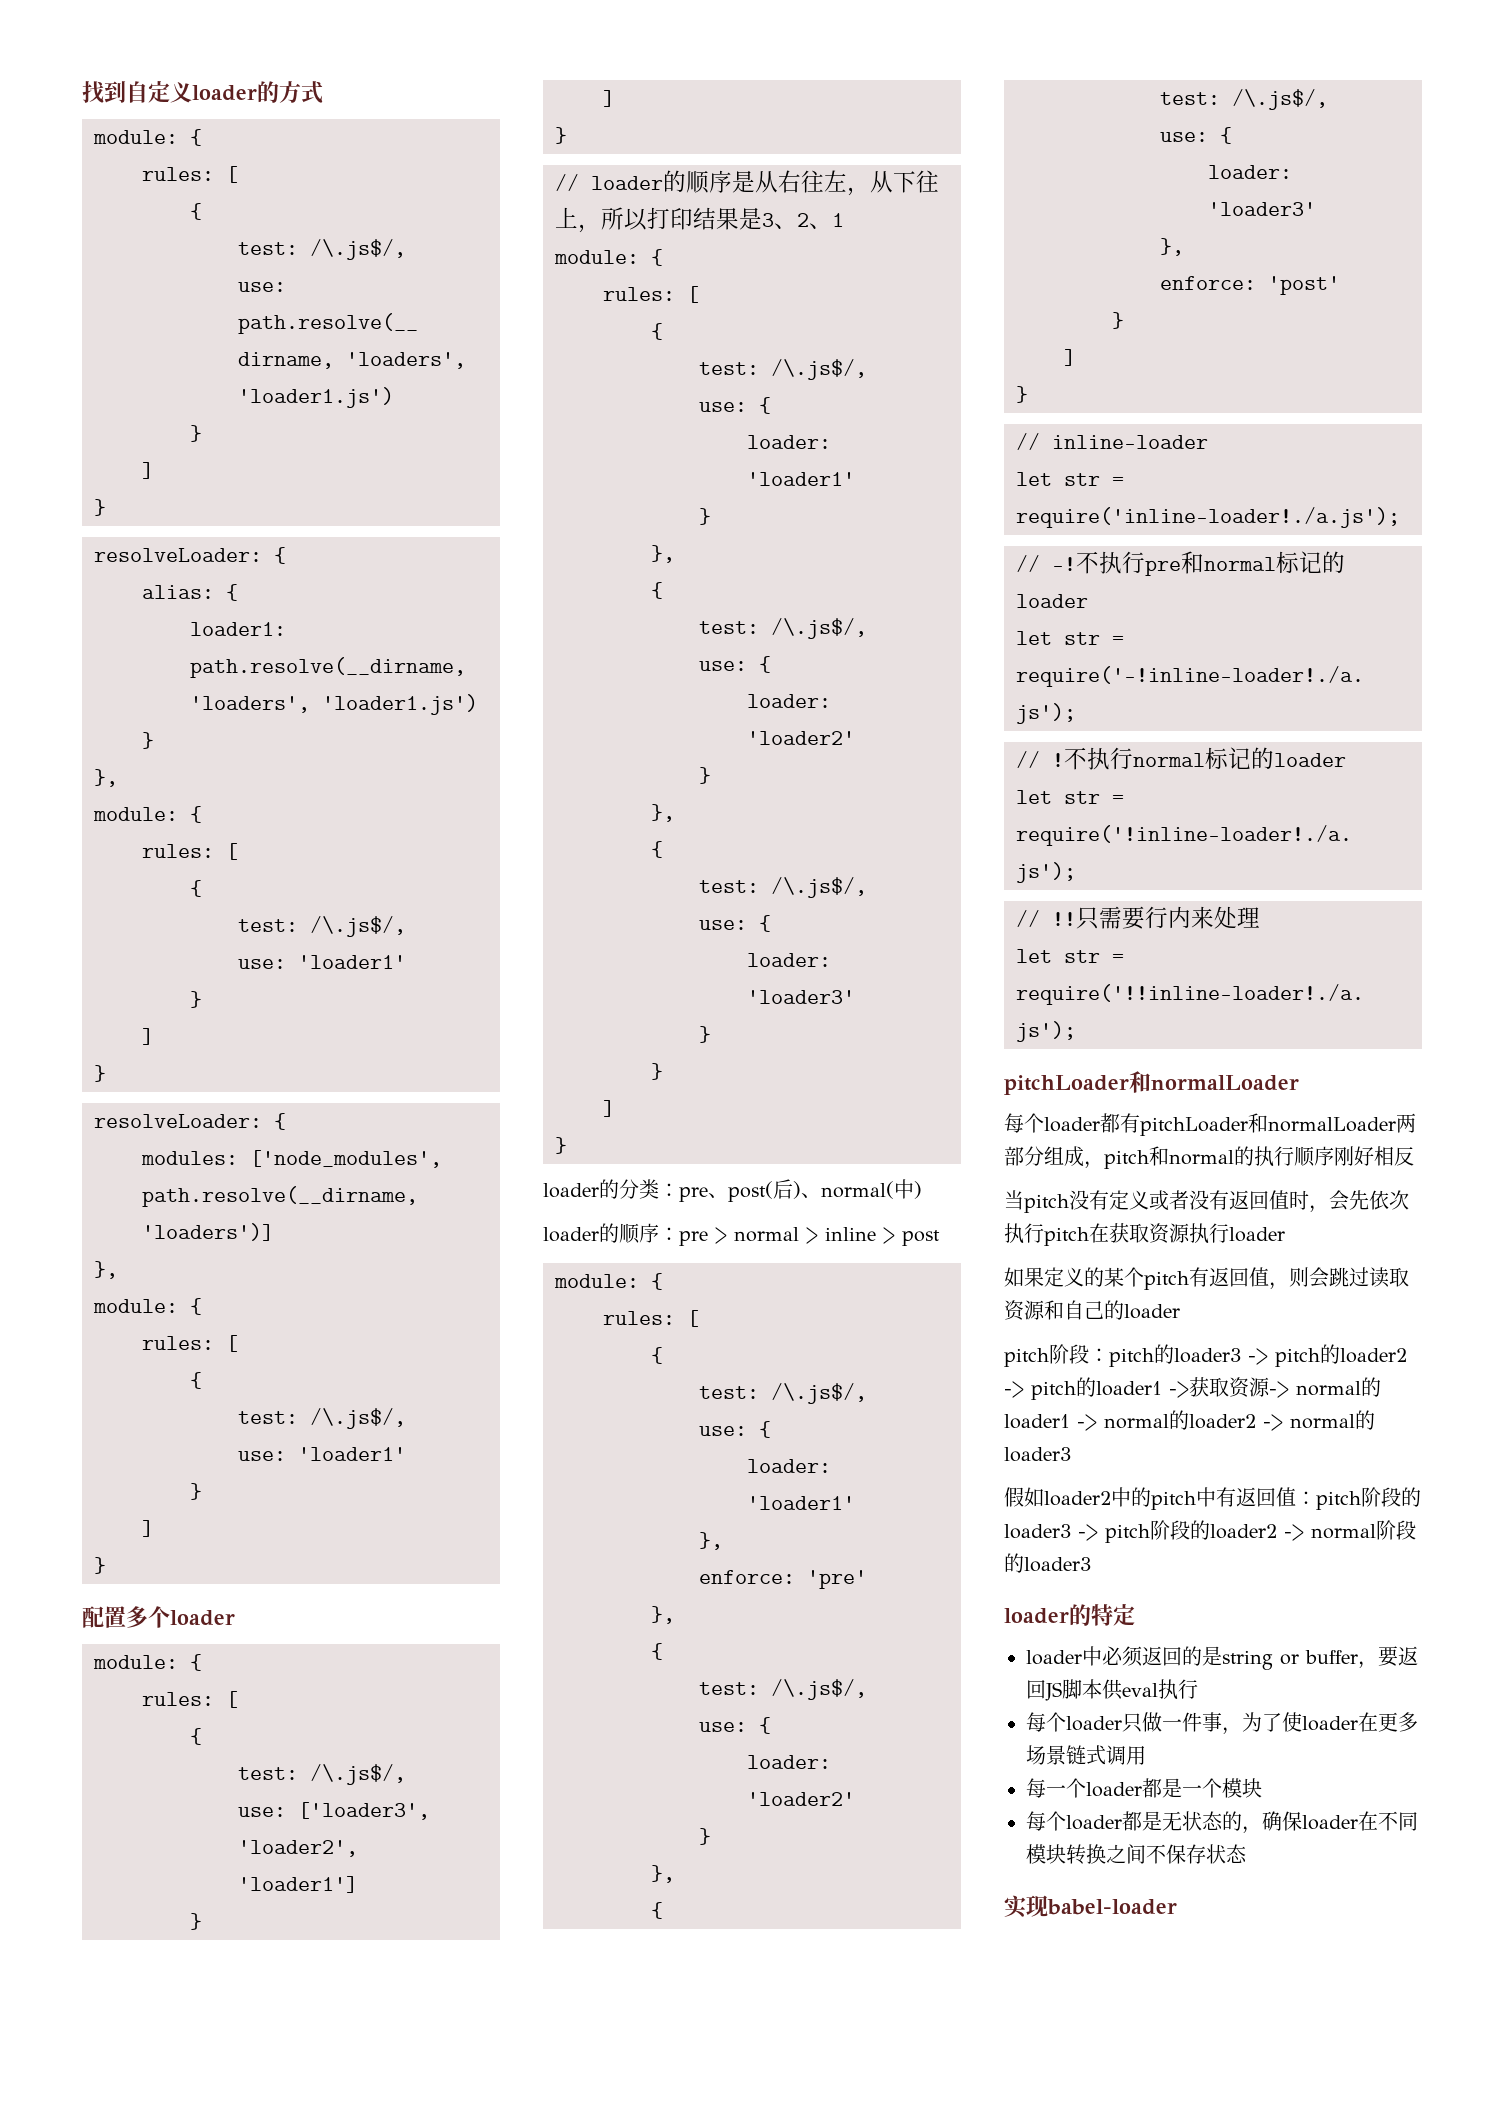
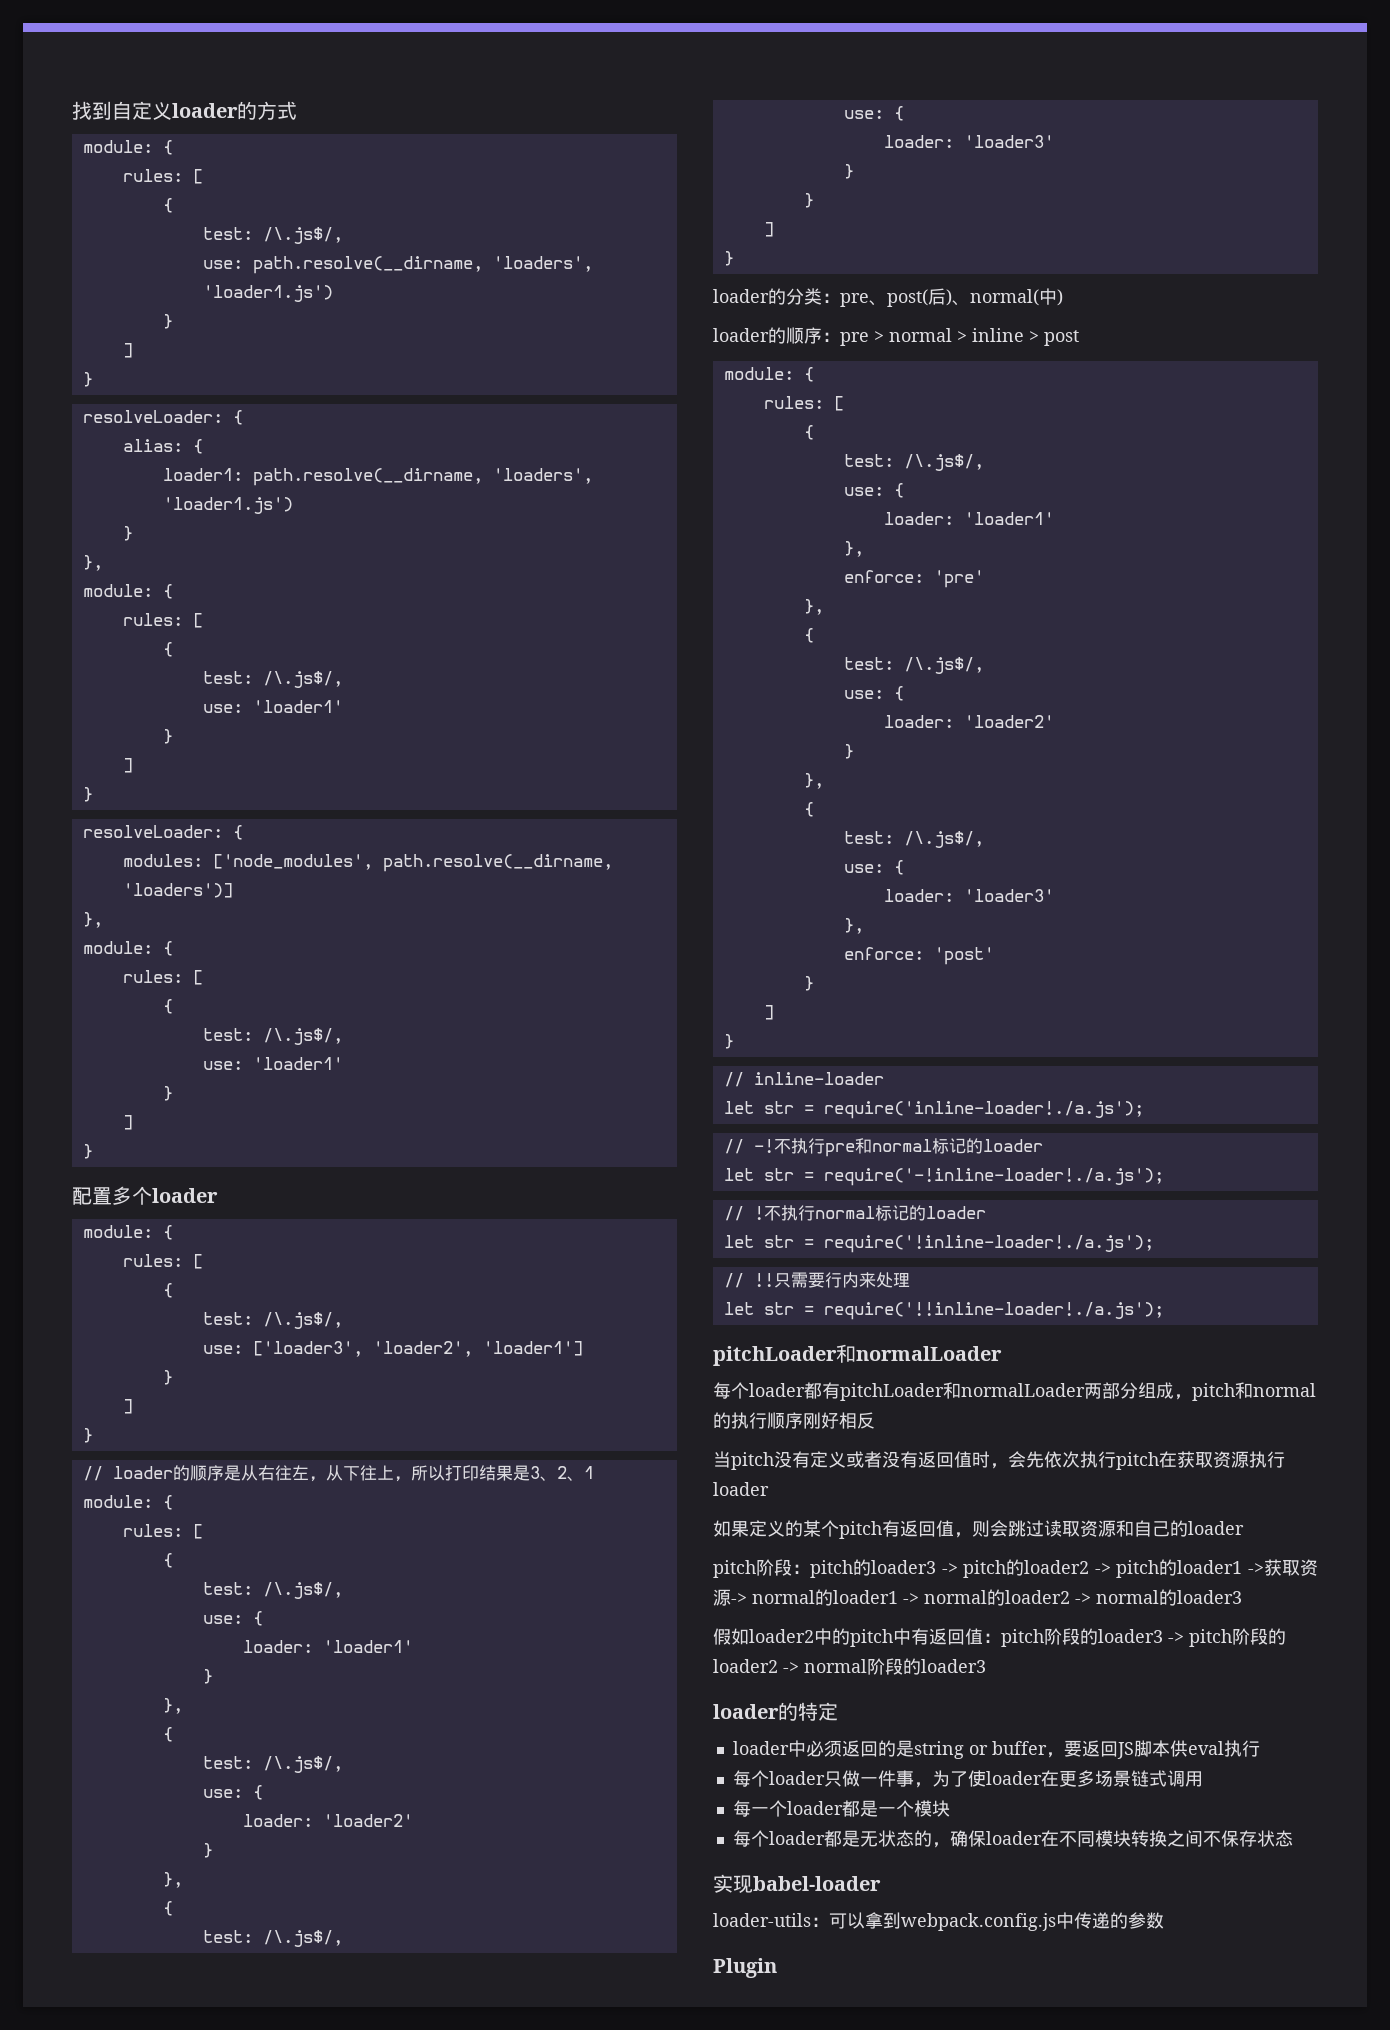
(1177, 1907) none -> [713,1912,1164,1931] [713,1958,777,1978] // loader-utils：可以拿到webpack.config.js中传递的参数 // Plugin

